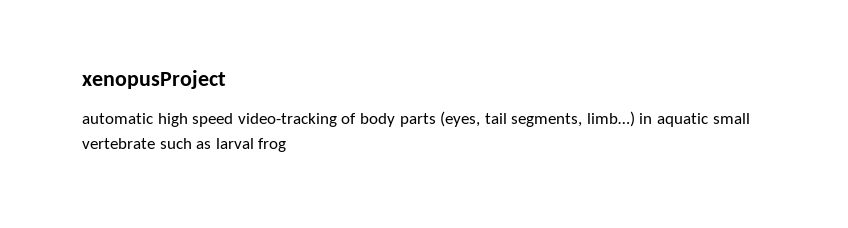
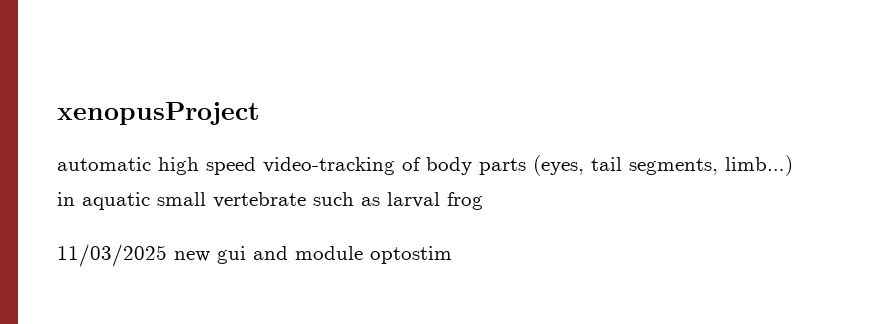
(287, 145) none -> [57,244,452,267] // 11/03/2025 new gui and module optostim

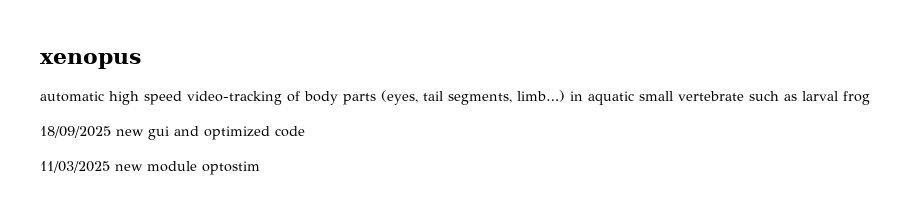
[57,102,260,125] xenopusProject -> [40,53,141,69] xenopus
[57,244,167,267] 11/03/2025 -> [40,126,111,138] 18/09/2025
(288, 253) none -> [204,126,305,140] [40,161,143,173] optimized code // 11/03/2025 new

